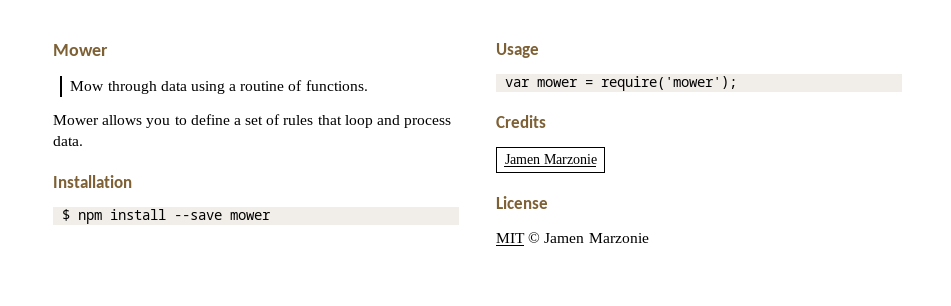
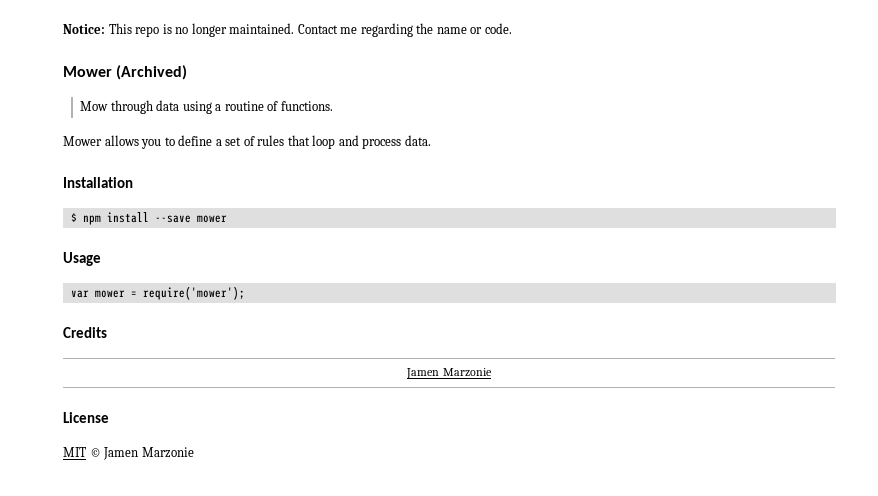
[53,44,108,56] Mower -> [63,23,512,37] [63,65,188,80] Notice: This repo is no longer maintained. Contact me regarding the name or code. // Mower (Archived)

